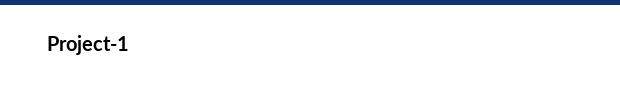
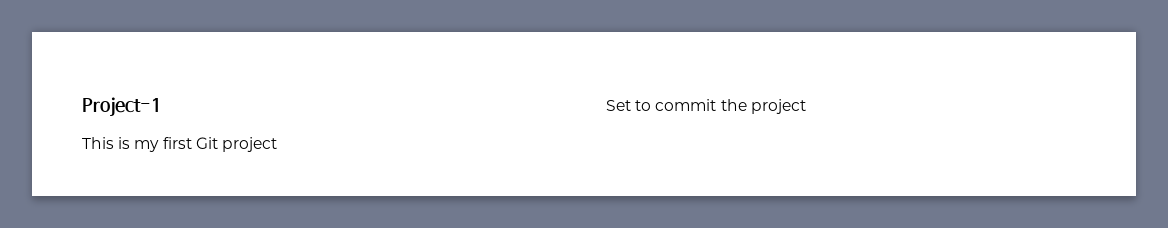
(129, 45) none -> [82,137,277,152] [606,99,806,114] // This is my first Git project // Set to commit the project

